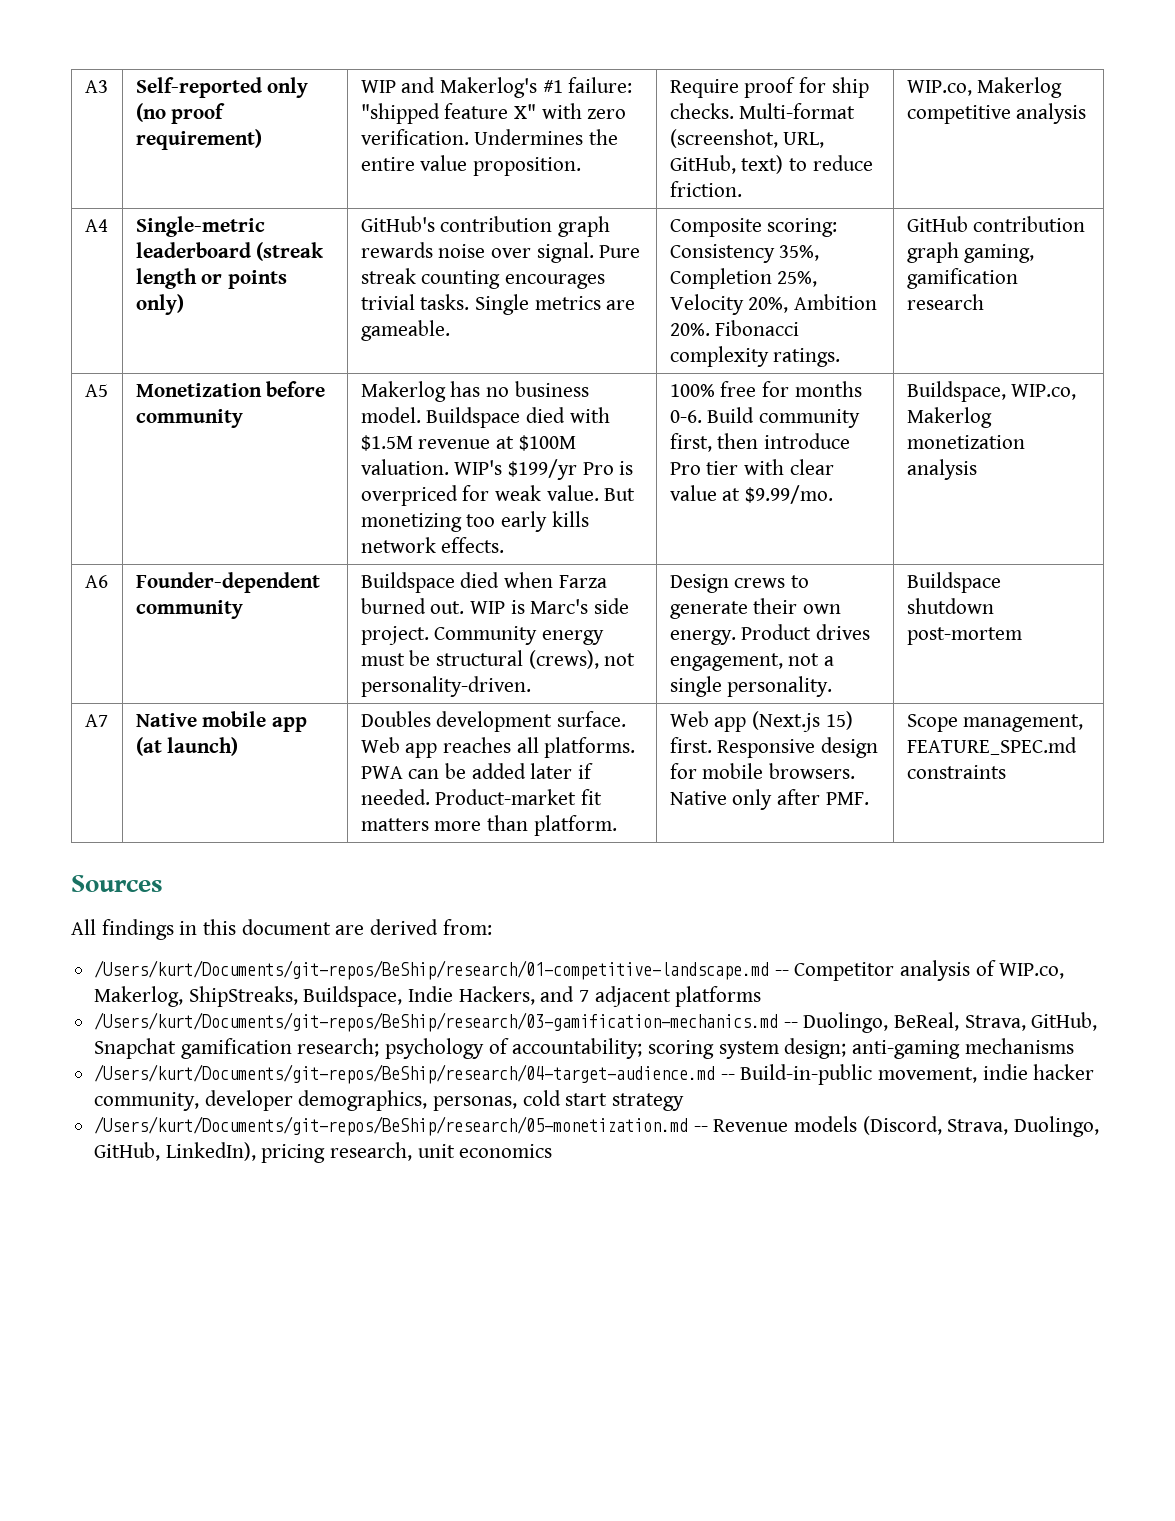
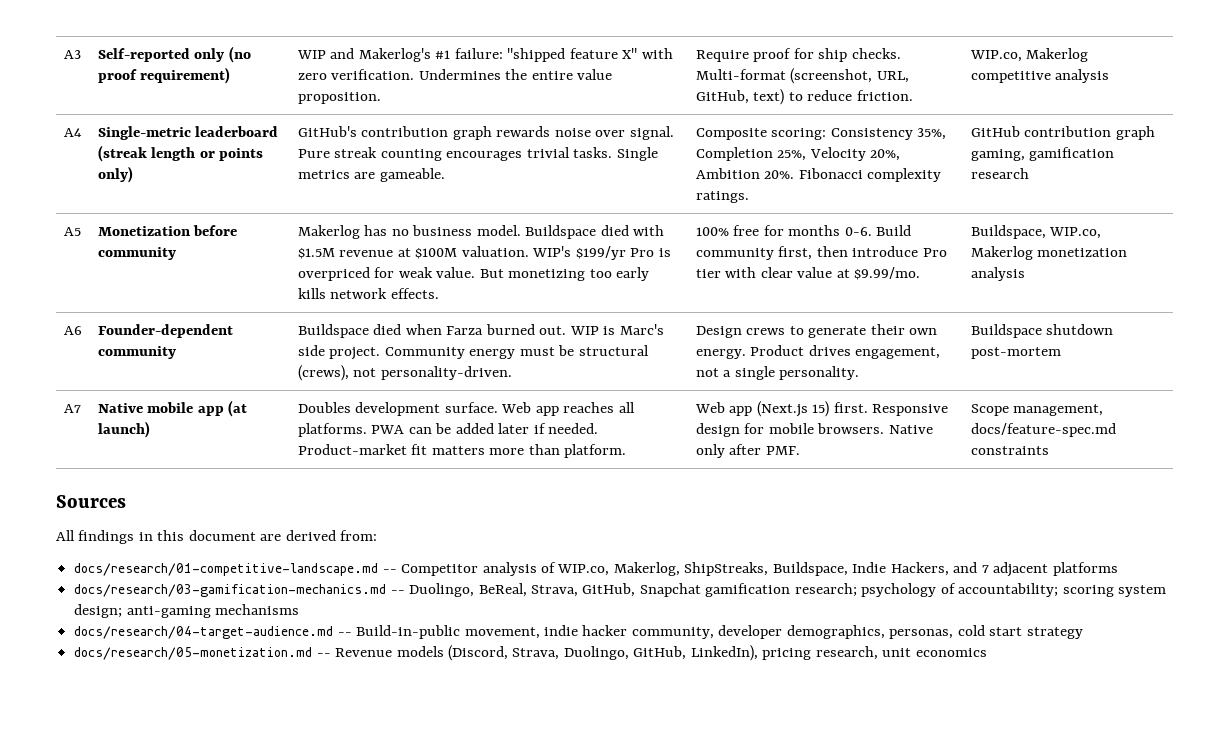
[906,737,1077,755] FEATURE_SPEC.md -> [970,423,1116,437] docs/feature-spec.md
[94,960,770,980] /Users/kurt/Documents/git-repos/BeShip/research/01-competitive-landscape.md -> [74,563,379,576] docs/research/01-competitive-landscape.md
[94,1012,779,1032] /Users/kurt/Documents/git-repos/BeShip/research/03-gamification-mechanics.md -> [74,584,387,597] docs/research/03-gamification-mechanics.md
[94,1064,716,1084] /Users/kurt/Documents/git-repos/BeShip/research/04-target-audience.md -> [74,626,334,639] docs/research/04-target-audience.md
[94,1116,689,1136] /Users/kurt/Documents/git-repos/BeShip/research/05-monetization.md -> [74,647,313,660] docs/research/05-monetization.md

